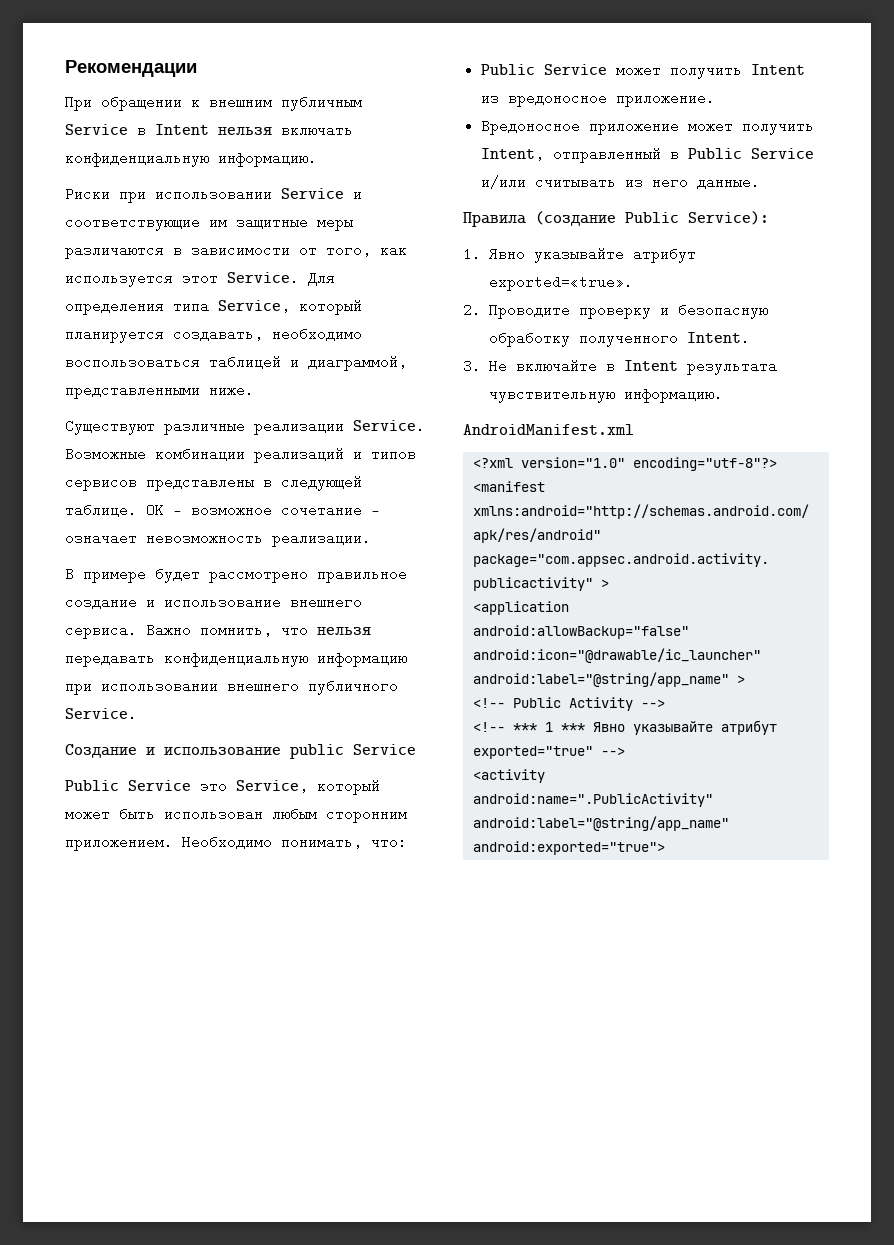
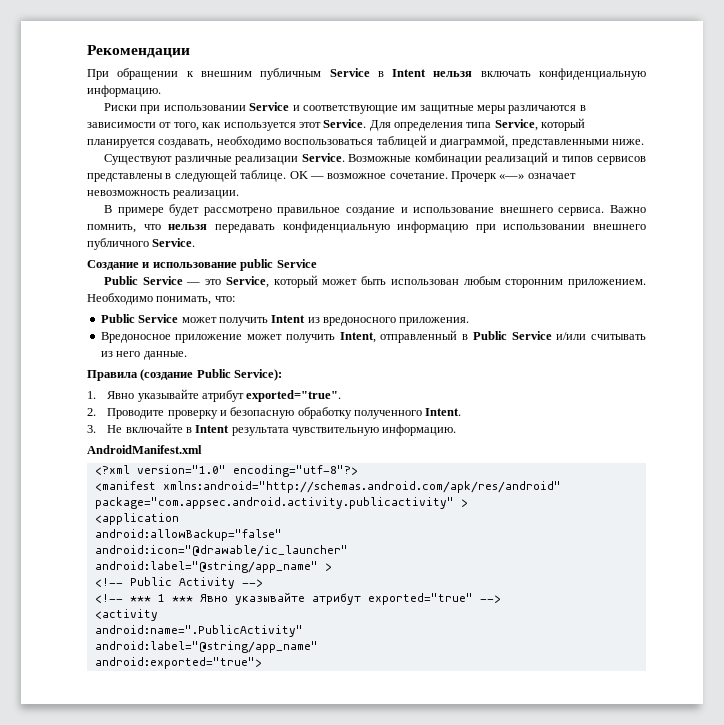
[281,501,380,518] сочетание — -> [389,171,525,182] сочетание. Прочерк «—»
(191, 785) none -> [186,282,201,285] —
[508,89,716,107] вредоносное приложение. -> [323,317,470,326] вредоносного приложения.
[489,275,634,291] exported=«true». -> [246,390,342,402] exported="true".

